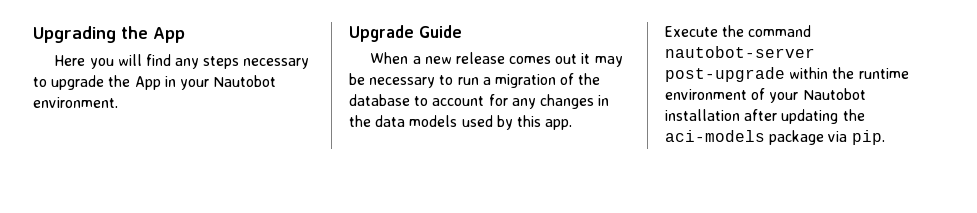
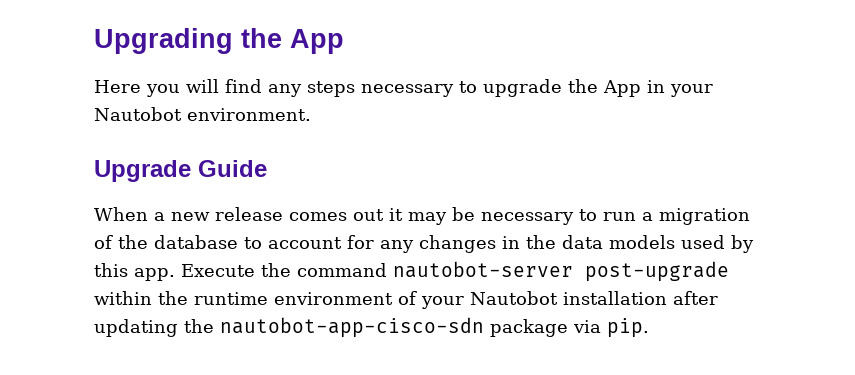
[665,130,765,142] aci-models -> [220,317,484,338] nautobot-app-cisco-sdn

